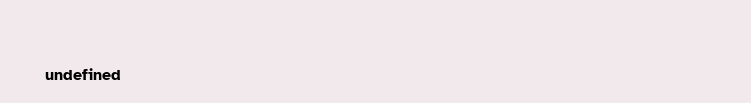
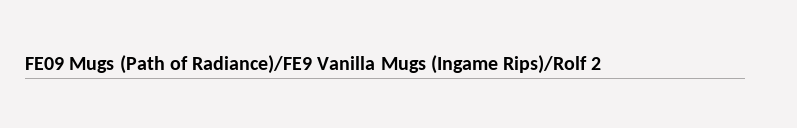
[45,68,121,80] undefined -> [25,55,602,74] FE09 Mugs (Path of Radiance)/FE9 Vanilla Mugs (Ingame Rips)/Rolf 2

